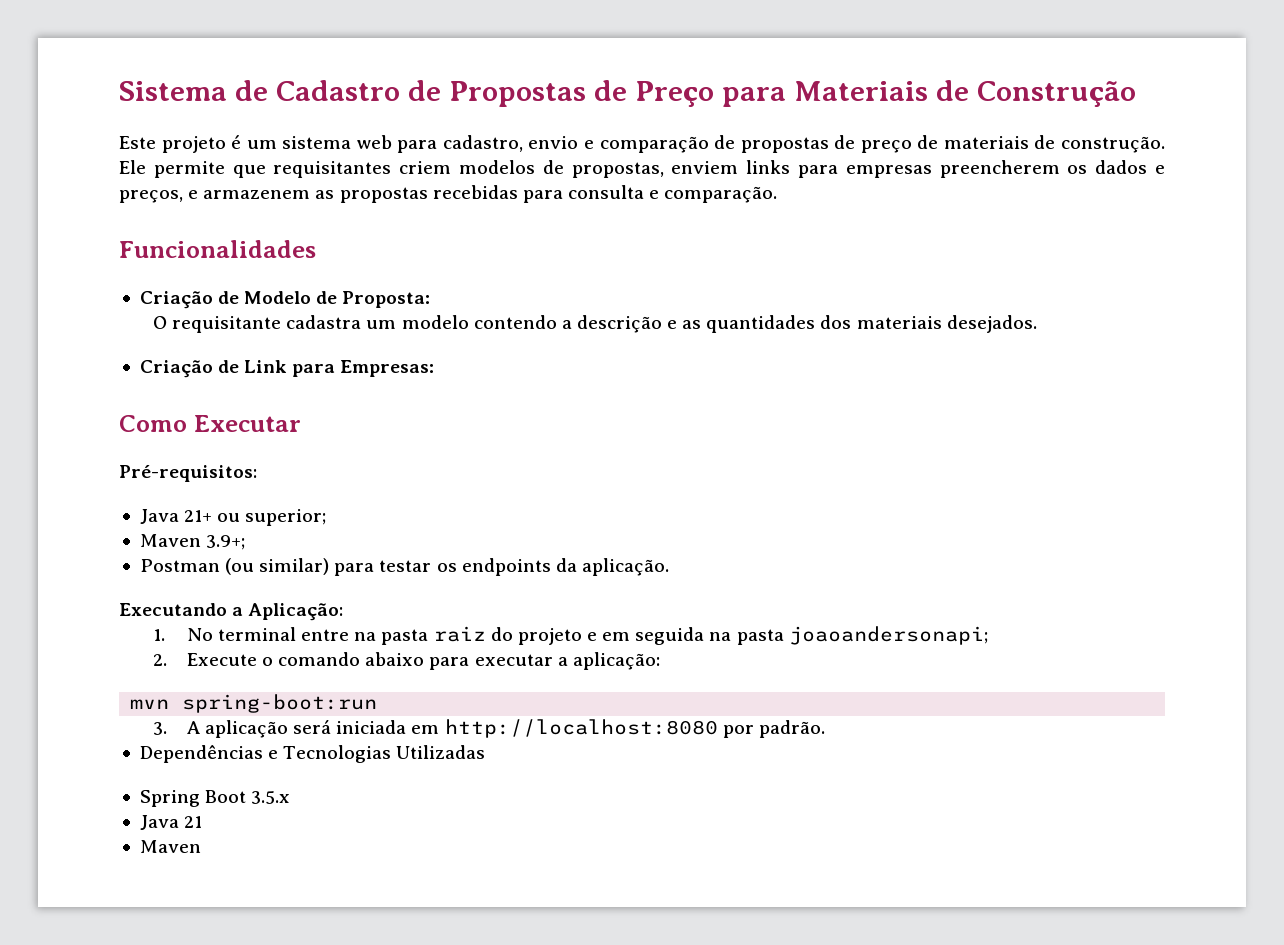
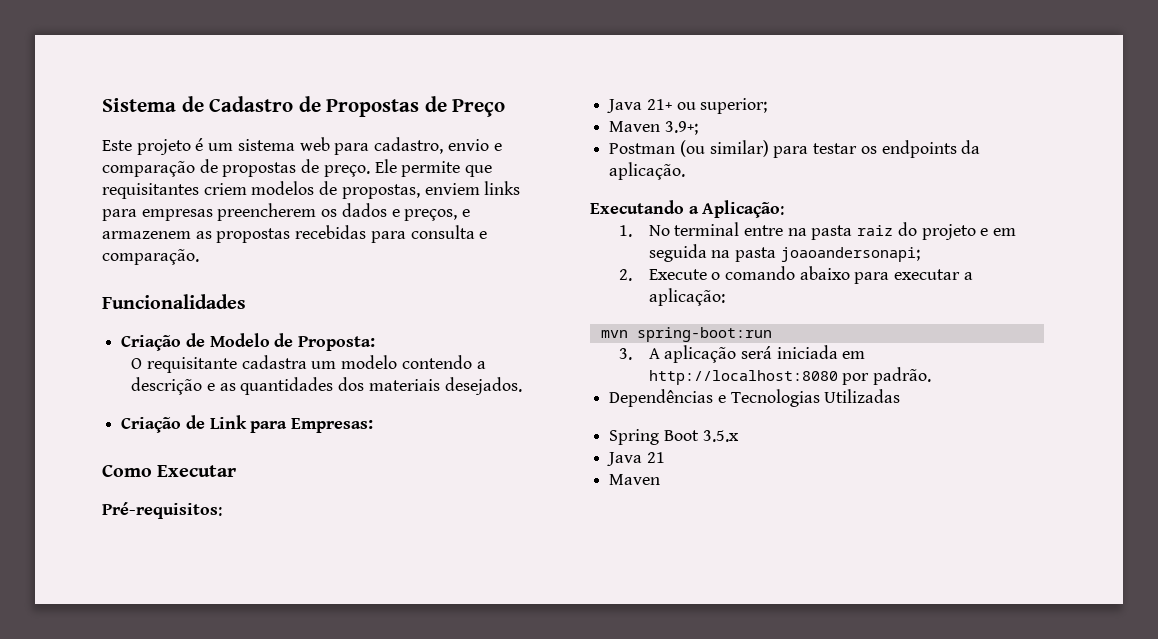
[721,80,1136,107] para Materiais de Construção -> (506, 108) none
[860,135,1165,153] preço de materiais de construção. -> [323,165,370,177] preço.

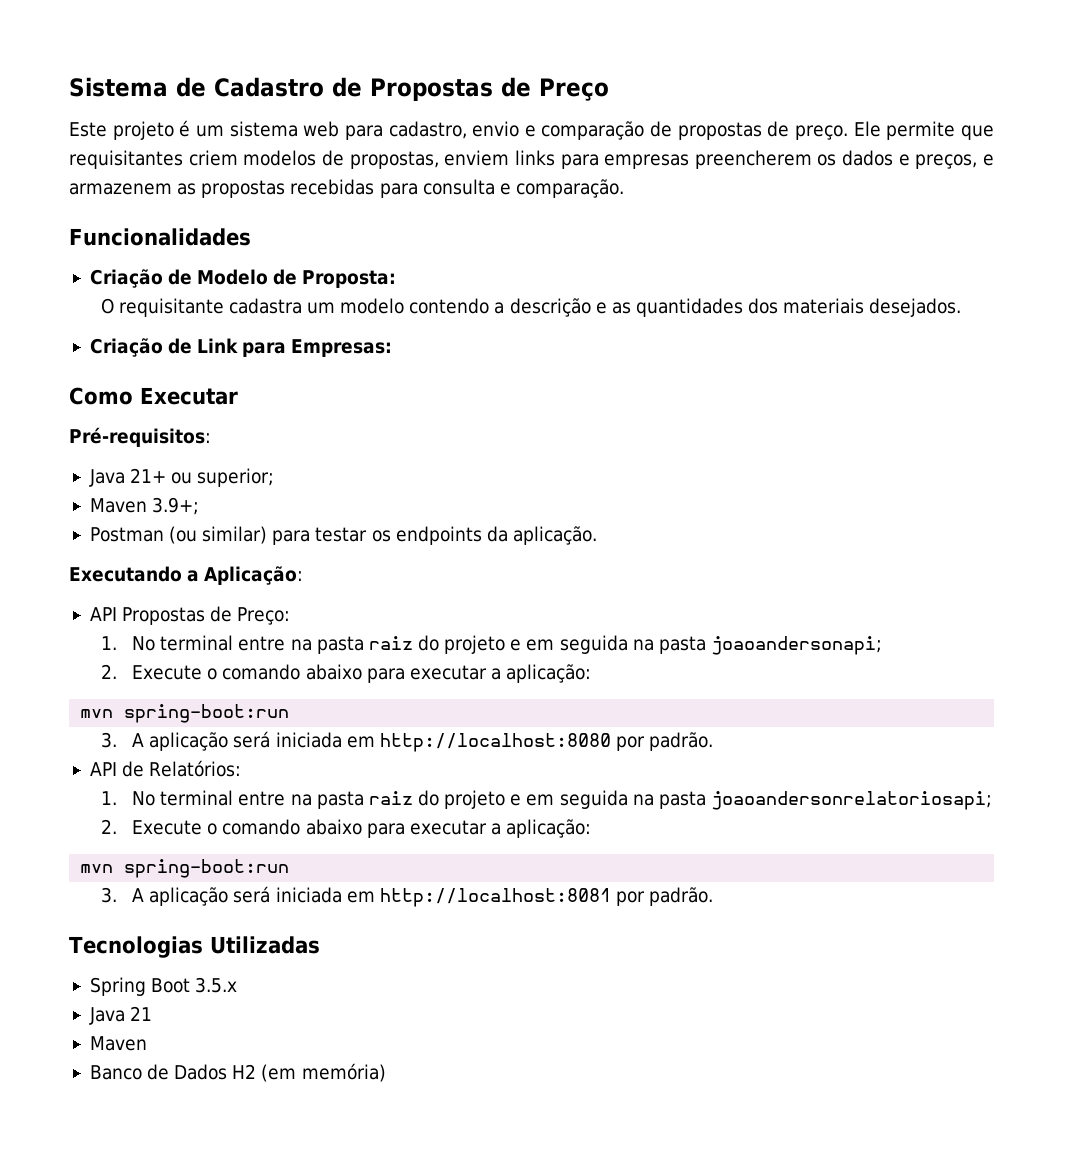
(785, 209) none -> [89,606,291,625] // API Propostas de Preço:
[609,389,726,407] Dependências e -> [89,760,242,777] [100,790,992,810] [100,819,592,838] [80,859,290,878] [100,886,714,907] API de Relatórios: // 1. No terminal entre na pasta raiz do projeto e em seguida na pasta joaoandersonrelatoriosapi; // 2. Execute o comando abaixo para executar a aplicação: // mvn spring-boot:run // 3. A aplicação será iniciada em http://localhost:8081 por padrão. //
(661, 479) none -> [89,1063,386,1082] // Banco de Dados H2 (em memória)

